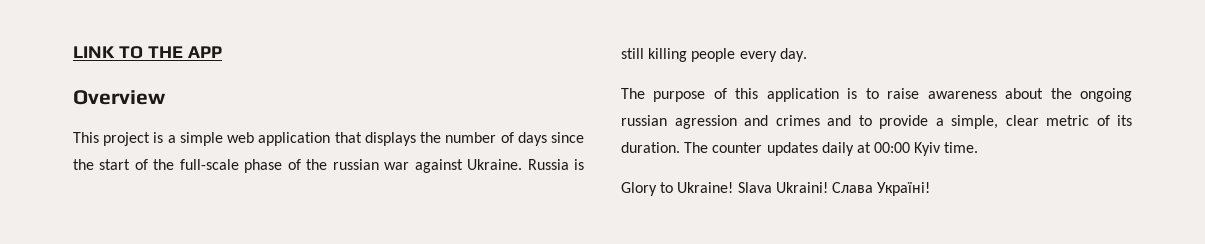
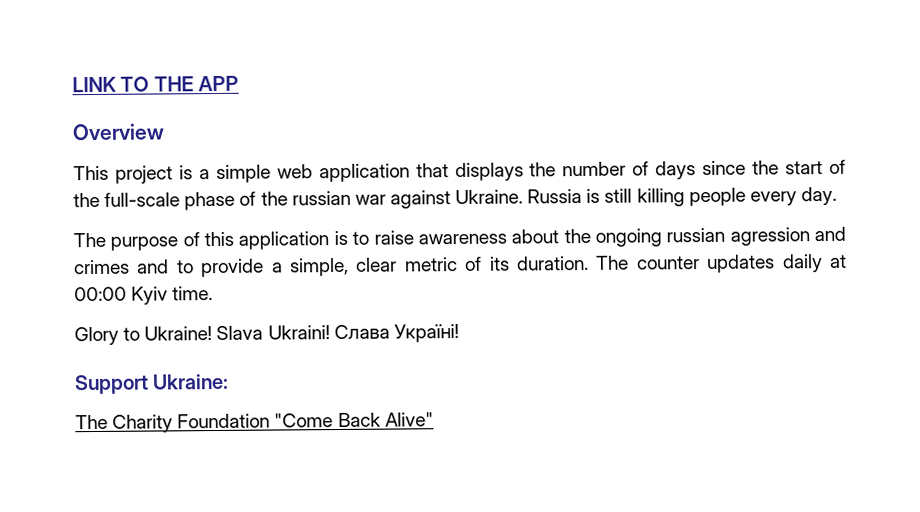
(931, 189) none -> [74,373,230,395] [75,412,434,433] // Support Ukraine: // The Charity Foundation "Come Back Alive"

